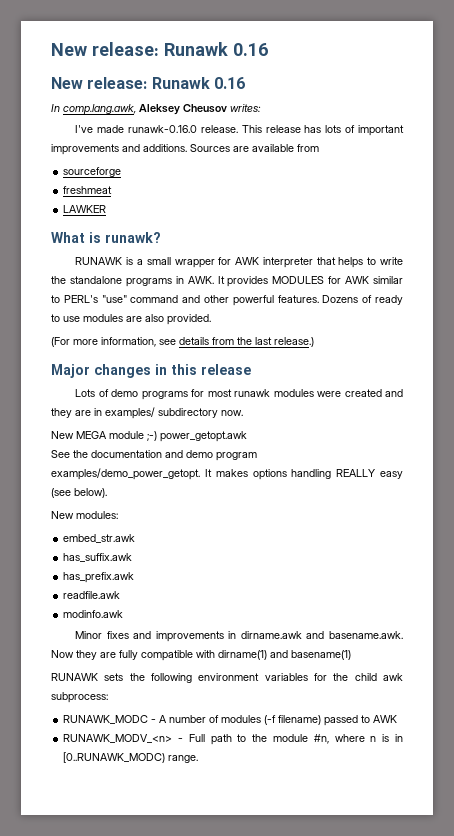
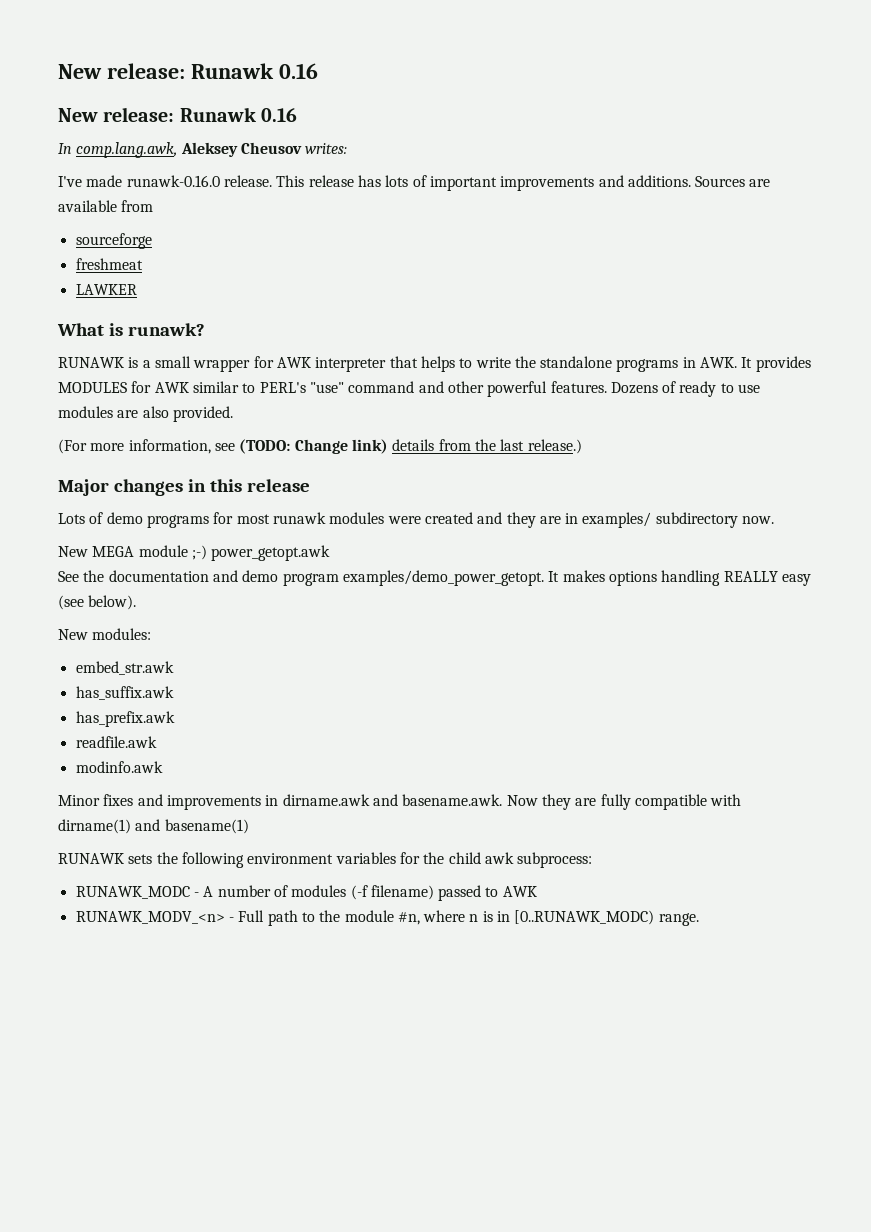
(176, 342) none -> [239,439,388,454] (TODO: Change link)

